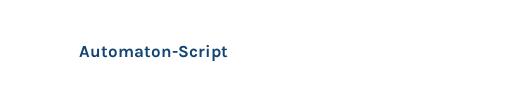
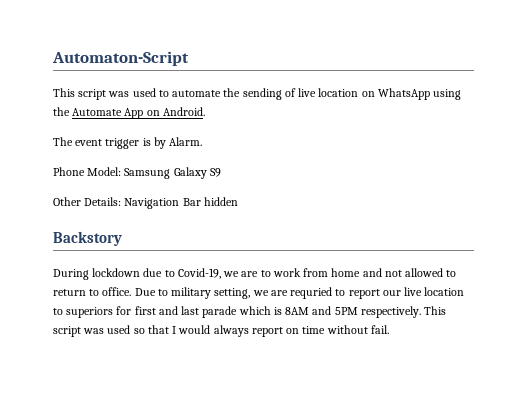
(228, 53) none -> [53,88,462,100] [53,107,205,119] [53,137,203,149] [53,167,221,179] [53,197,238,209] [53,231,122,246] [53,268,457,280] [53,287,465,299] [53,306,447,318] [53,325,389,337] // This script was used to automate the sending of live location on WhatsApp using the Automate App on Android. // The event trigger is by Alarm. // Phone Model: Samsung Galaxy S9 // Other Details: Navigation Bar hidden // Backstory // During lockdown due to Covid-19, we are to work from home and not allowed to return to office. Due to military setting, we are requried to report our live location to superiors for first and last parade which is 8AM and 5PM respectively. This script was used so that I would always report on time without fail.

